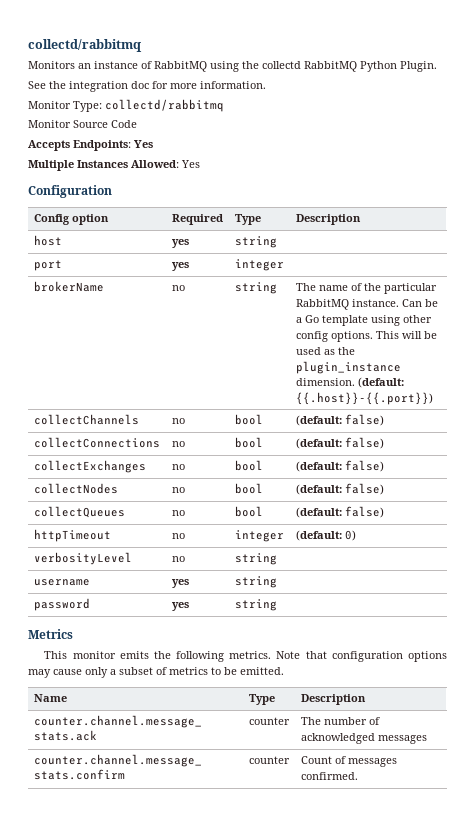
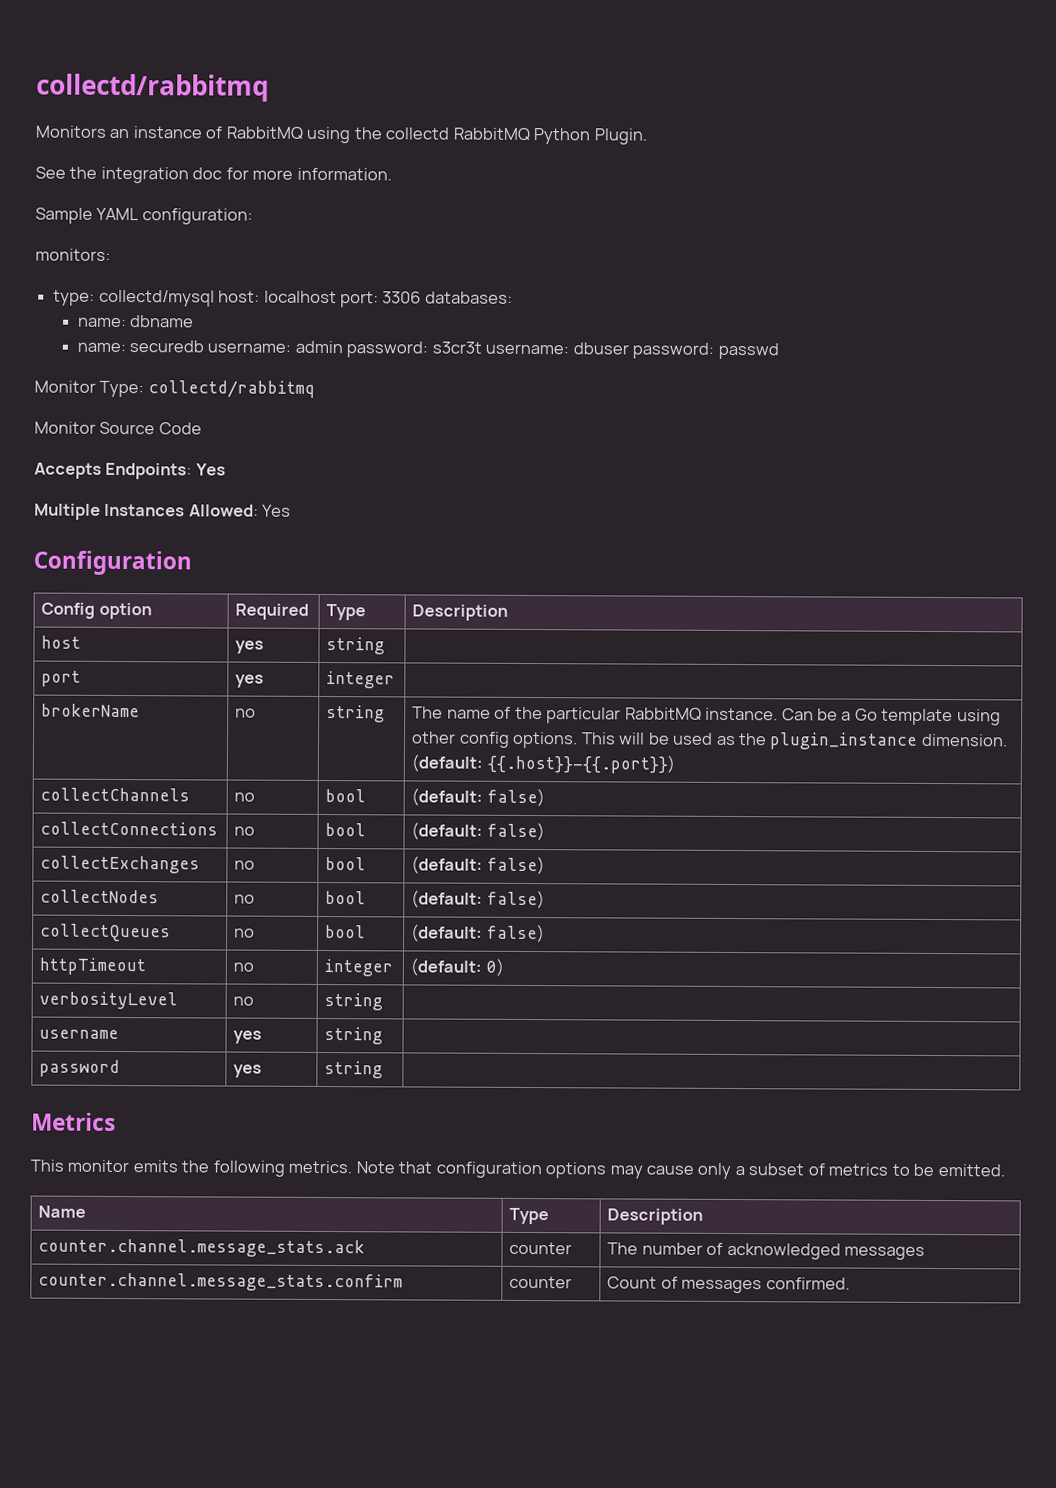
(266, 85) none -> [35,207,253,225] [35,248,111,261] [53,289,513,308] [77,315,194,328] [76,340,779,360] // Sample YAML configuration: // monitors: // type: collectd/mysql host: localhost port: 3306 databases: // name: dbname // name: securedb username: admin password: s3cr3t username: dbuser password: passwd

